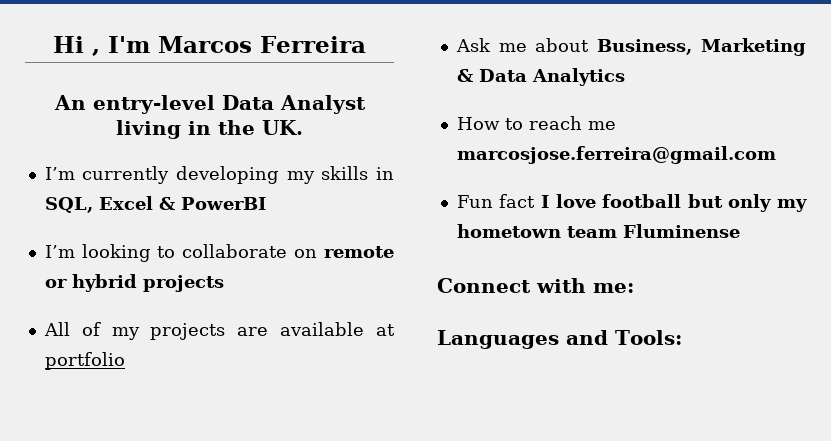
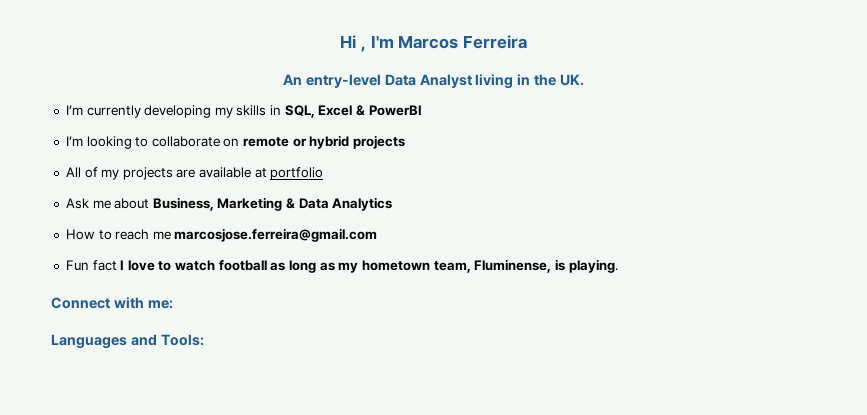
[602,194,807,212] [456,224,740,238] football but only my hometown team Fluminense -> [158,259,618,273] to watch football as long as my hometown team, Fluminense, is playing.

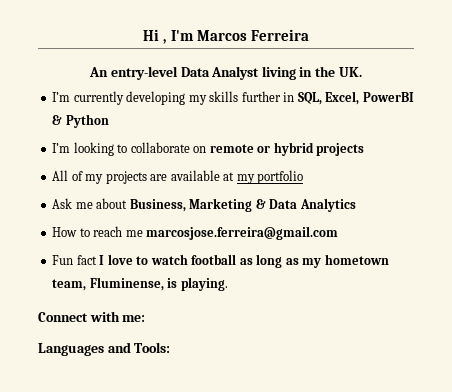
(267, 110) none -> [241,91,281,102] further
[318,105,422,116] Excel & PowerBI -> [325,91,414,105] [52,114,109,128] Excel, PowerBI & Python
(267, 173) none -> [236,174,255,184] my

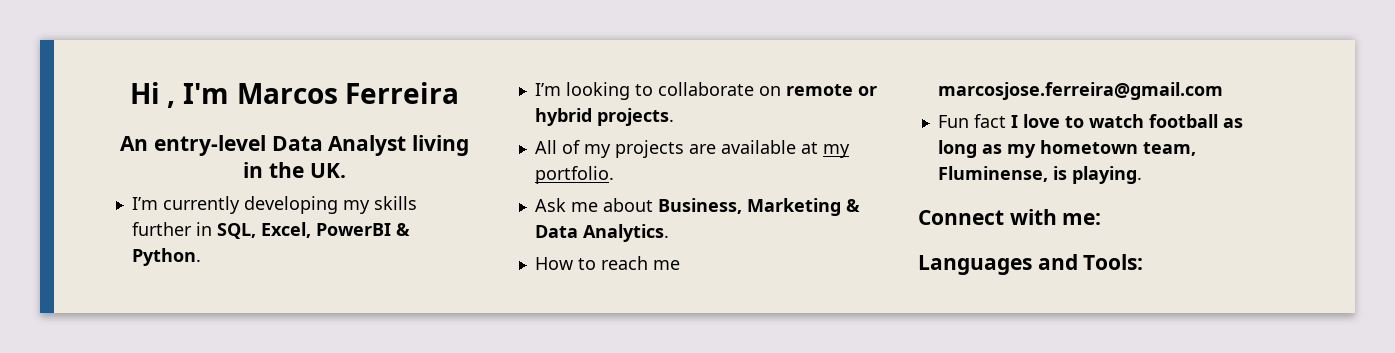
[65,114,109,128] Python -> [131,248,201,266] Python.
[316,143,365,156] projects -> [596,108,674,126] projects.
[257,170,304,184] portfolio -> [534,166,614,184] portfolio.
[299,198,356,212] Analytics -> [582,224,669,242] Analytics.

